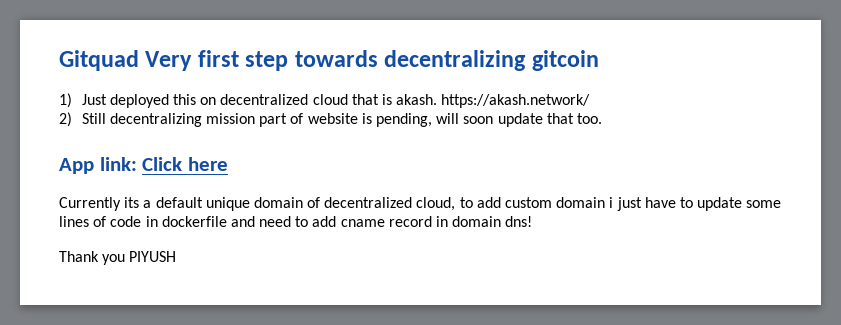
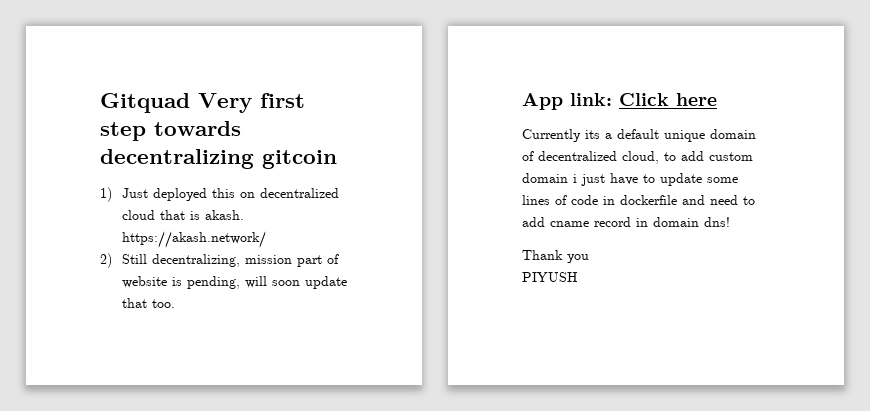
[109,113,202,127] decentralizing -> [152,254,241,267] decentralizing,
(126, 259) none -> (589, 258) //

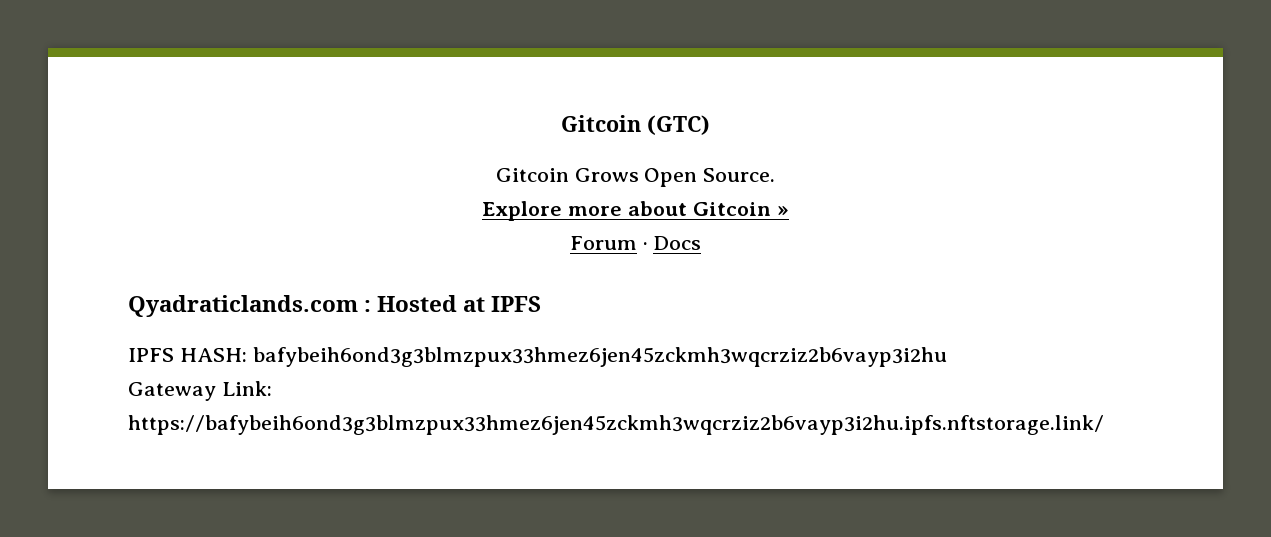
[100,93,305,113] [100,121,241,141] [100,149,337,169] [100,187,340,202] [122,210,245,220] [122,231,267,248] [100,253,340,268] [122,276,348,289] [122,298,176,308] [522,93,717,110] [522,129,756,142] [522,151,753,164] [522,173,738,186] [522,195,755,205] [522,217,730,227] [522,250,589,263] [522,272,578,282] Gitquad Very first step towards decentralizing gitcoin // 1) Just deployed this on decentralized cloud that is akash. https://akash.network/ // 2) Still decentralizing, mission part of website is pending, will soon update that too. // App link: Click here // Currently its a default unique domain of decentralized cloud, to add custom domain i just have to update some lines of code in dockerfile and need to add cname record in domain dns! // Thank you // PIYUSH -> [561,115,710,135] [495,168,776,187] [482,201,789,221] [569,236,702,250] [128,295,542,317] [128,347,947,367] [128,381,272,401] [128,415,1104,435] Gitcoin (GTC) // Gitcoin Grows Open Source. // Explore more about Gitcoin » // Forum · Docs // Qyadraticlands.com : Hosted at IPFS // IPFS HASH: bafybeih6ond3g3blmzpux33hmez6jen45zckmh3wqcrziz2b6vayp3i2hu // Gateway Link: https://bafybeih6ond3g3blmzpux33hmez6jen45zckmh3wqcrziz2b6vayp3i2hu.ipfs.nftstorage.link/

